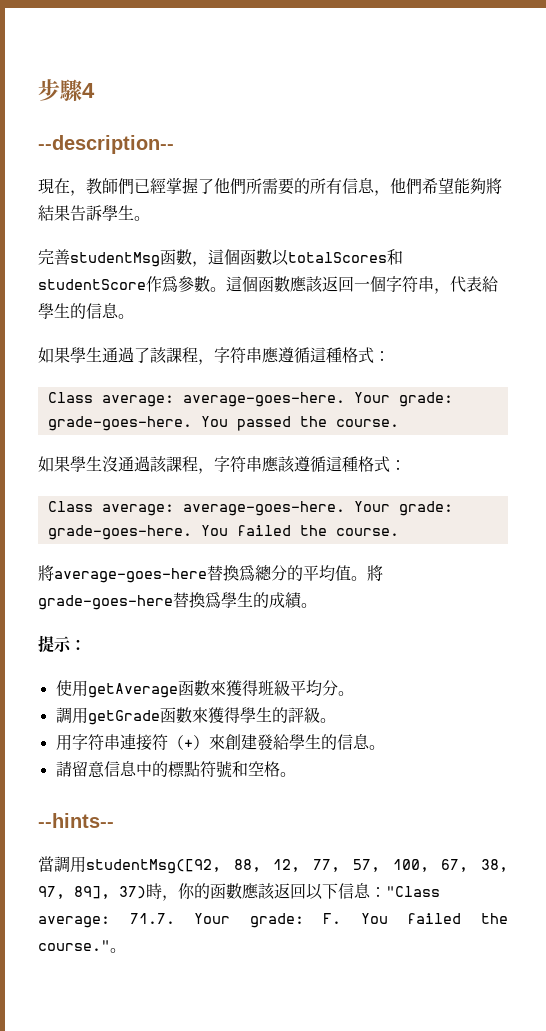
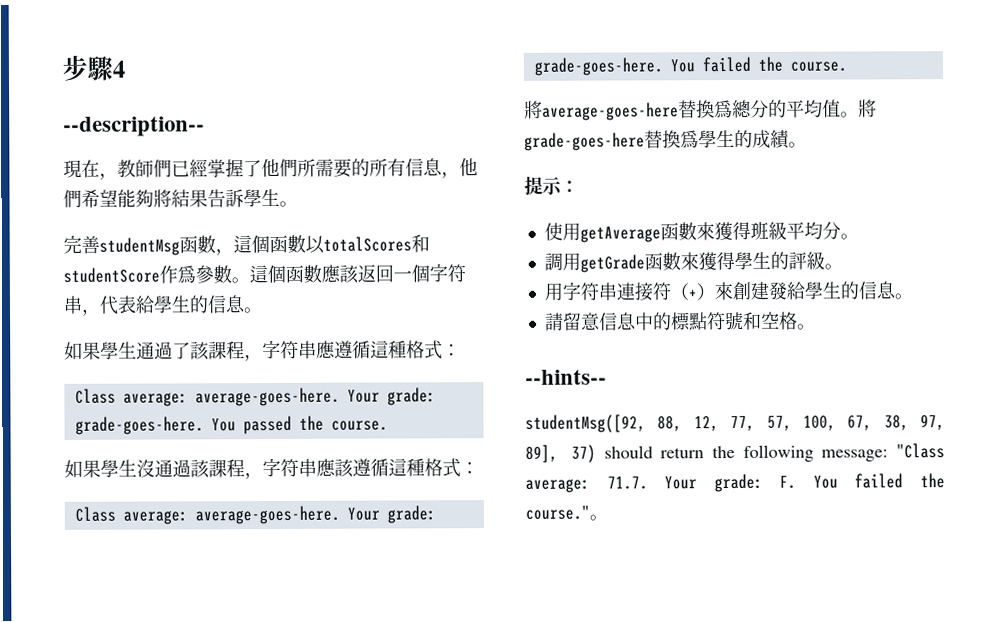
[38,856,86,873] 當調用 -> (607, 377) none
[146,883,386,901] 時，你的函數應該返回以下信息： -> [603,444,889,462] should return the following message:

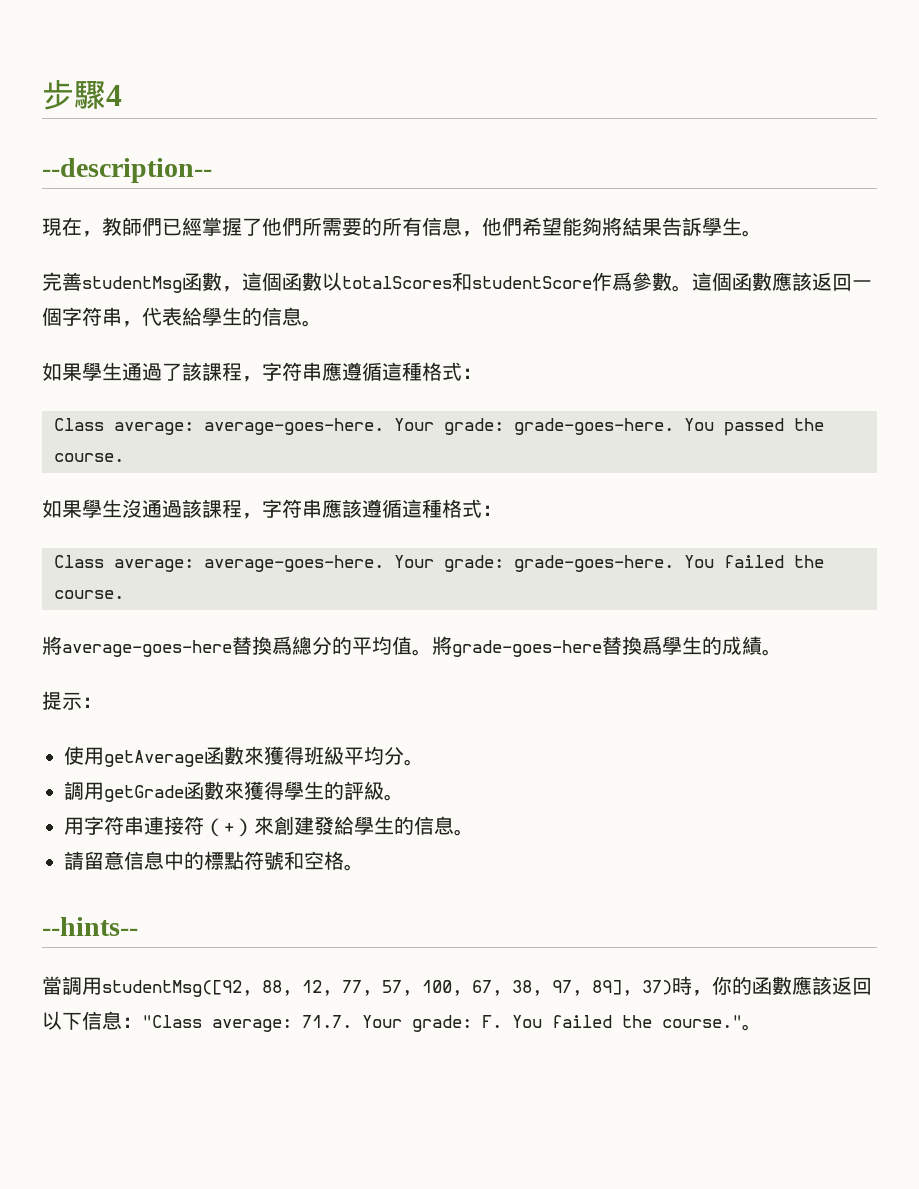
(607, 377) none -> [42,976,102,995] 當調用
[603,444,889,462] should return the following message: -> [672,976,872,996] [42,1011,142,1030] 時，你的函數應該返回以下信息：

